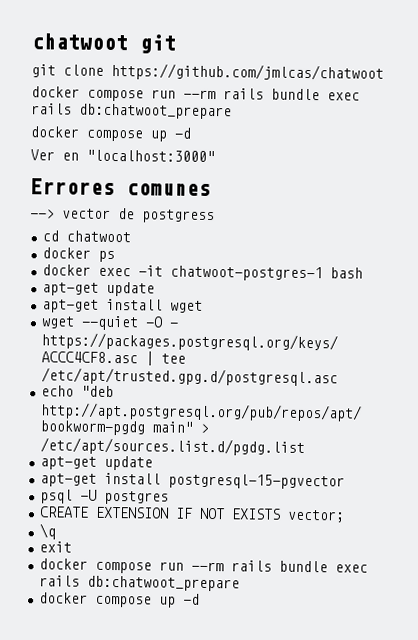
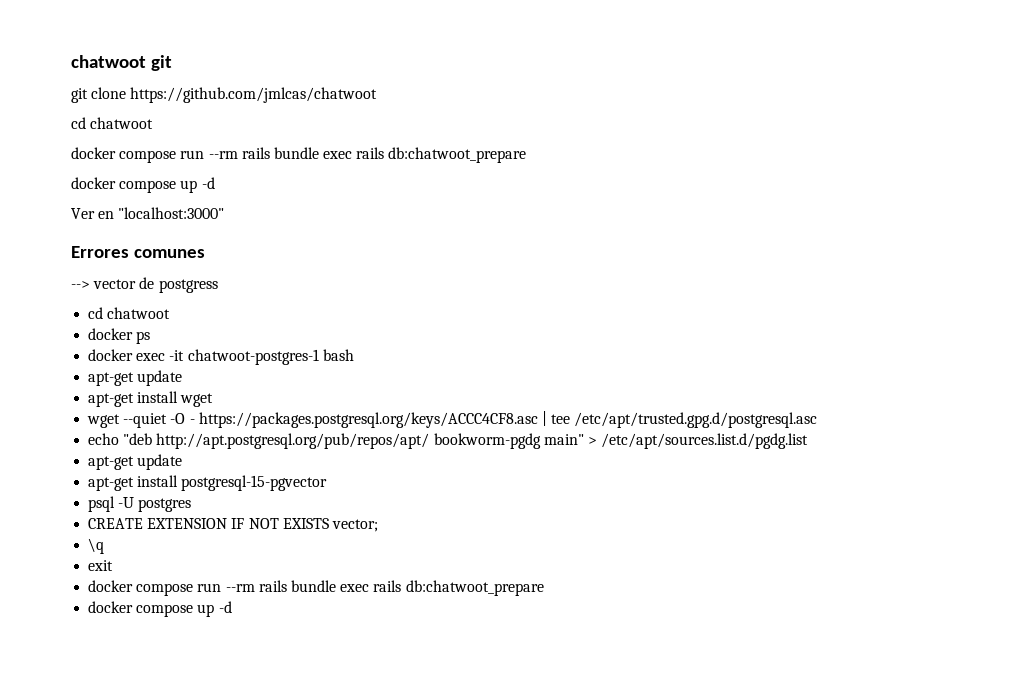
(384, 72) none -> [71,117,154,129] // cd chatwoot

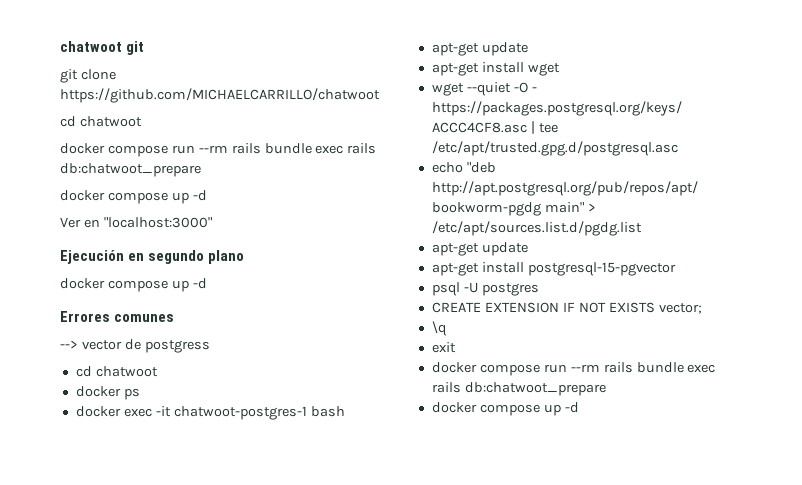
[130,87,378,103] https://github.com/jmlcas/chatwoot -> [60,88,380,103] https://github.com/MICHAELCARRILLO/chatwoot
(225, 213) none -> [60,250,245,264] [60,278,207,292] // Ejecución en segundo plano // docker compose up -d

